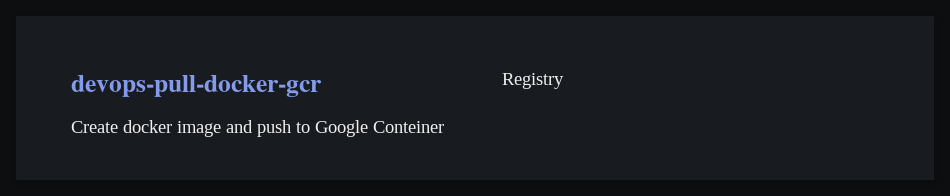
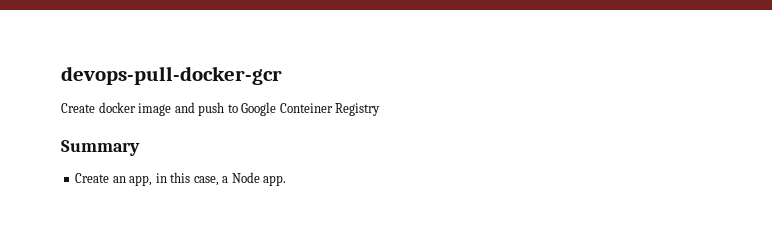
(564, 81) none -> [61,140,140,156] [75,172,287,186] // Summary // Create an app, in this case, a Node app.

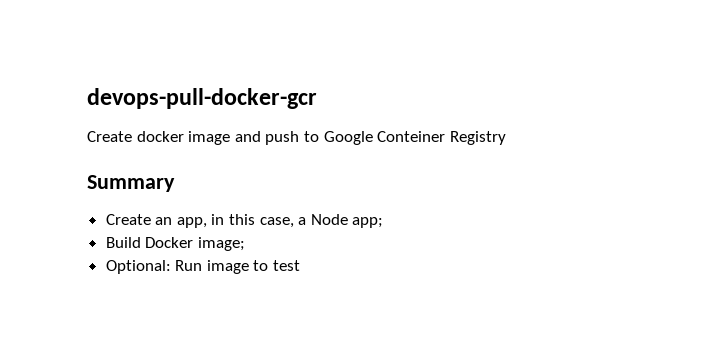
[263,175,287,186] app. -> [352,217,384,228] [105,237,245,251] [105,260,301,274] app; // Build Docker image; // Optional: Run image to test

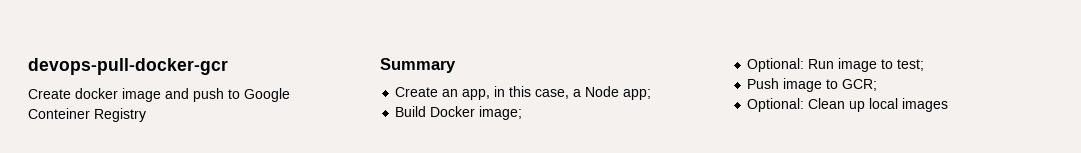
[273,260,301,271] test -> [897,59,925,71] [747,78,878,92] [747,98,949,112] test; // Push image to GCR; // Optional: Clean up local images

